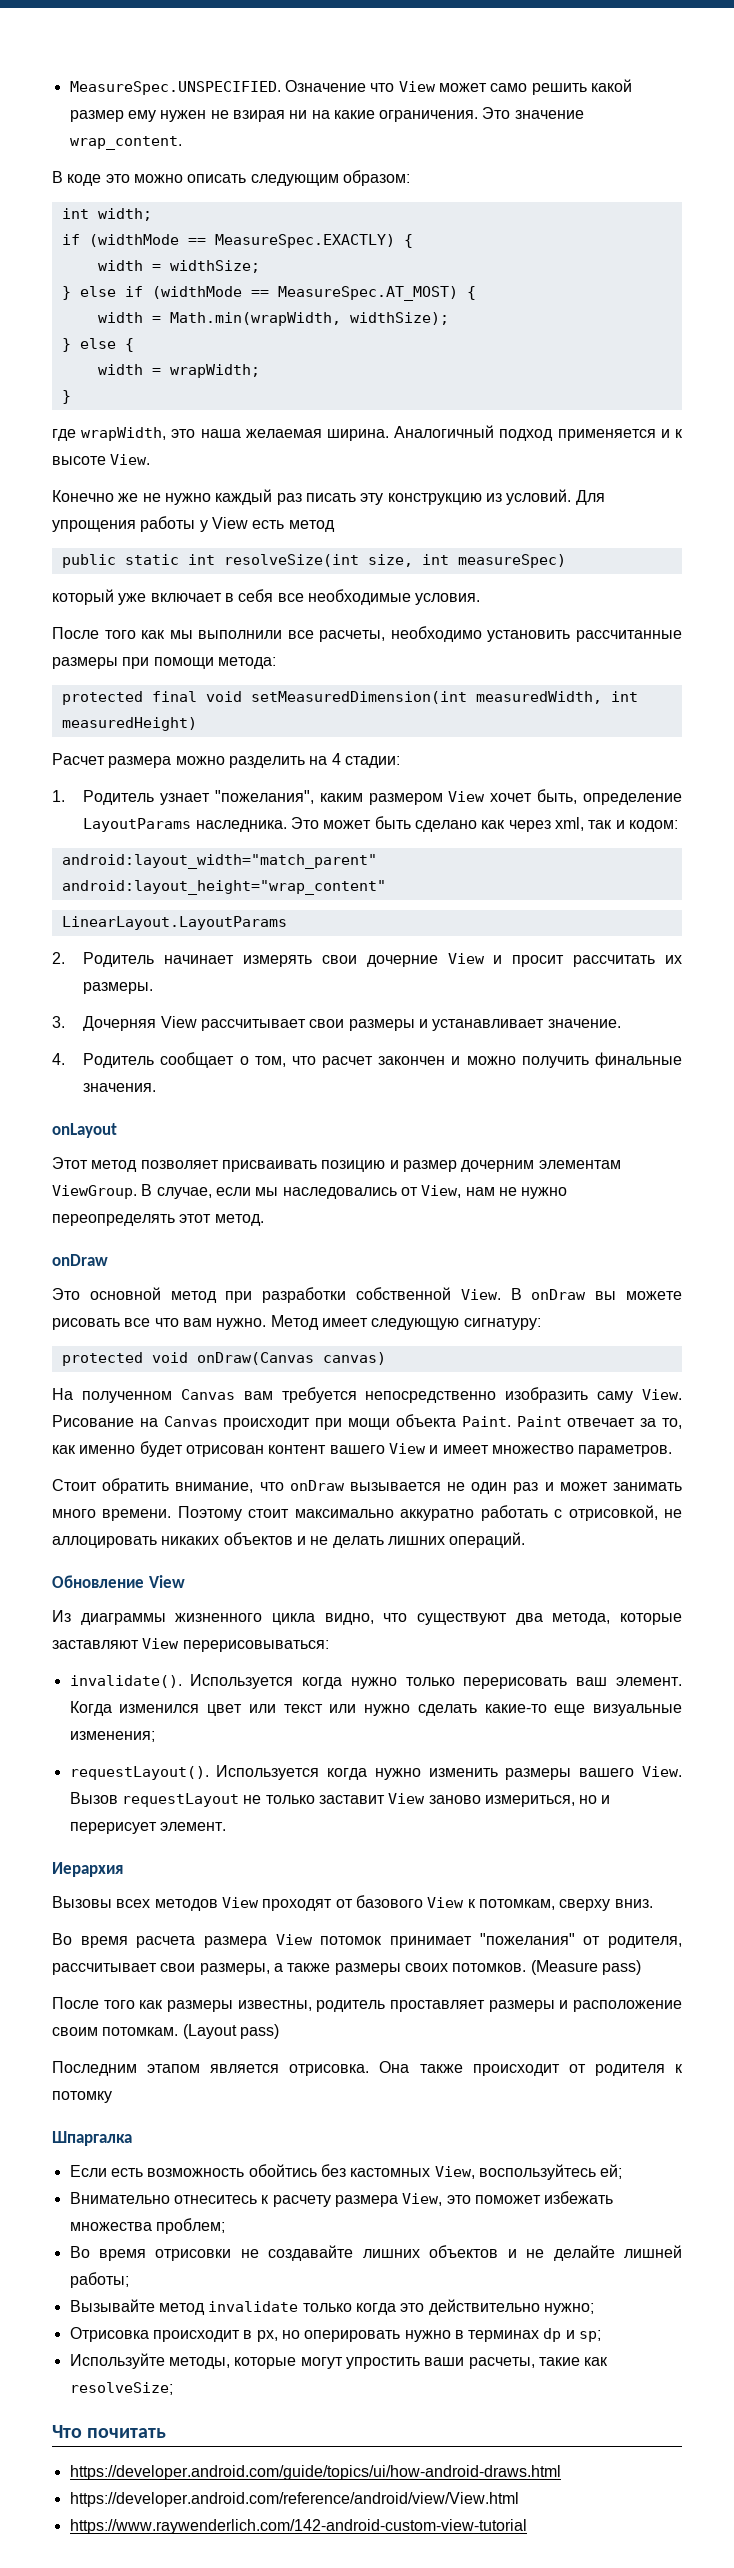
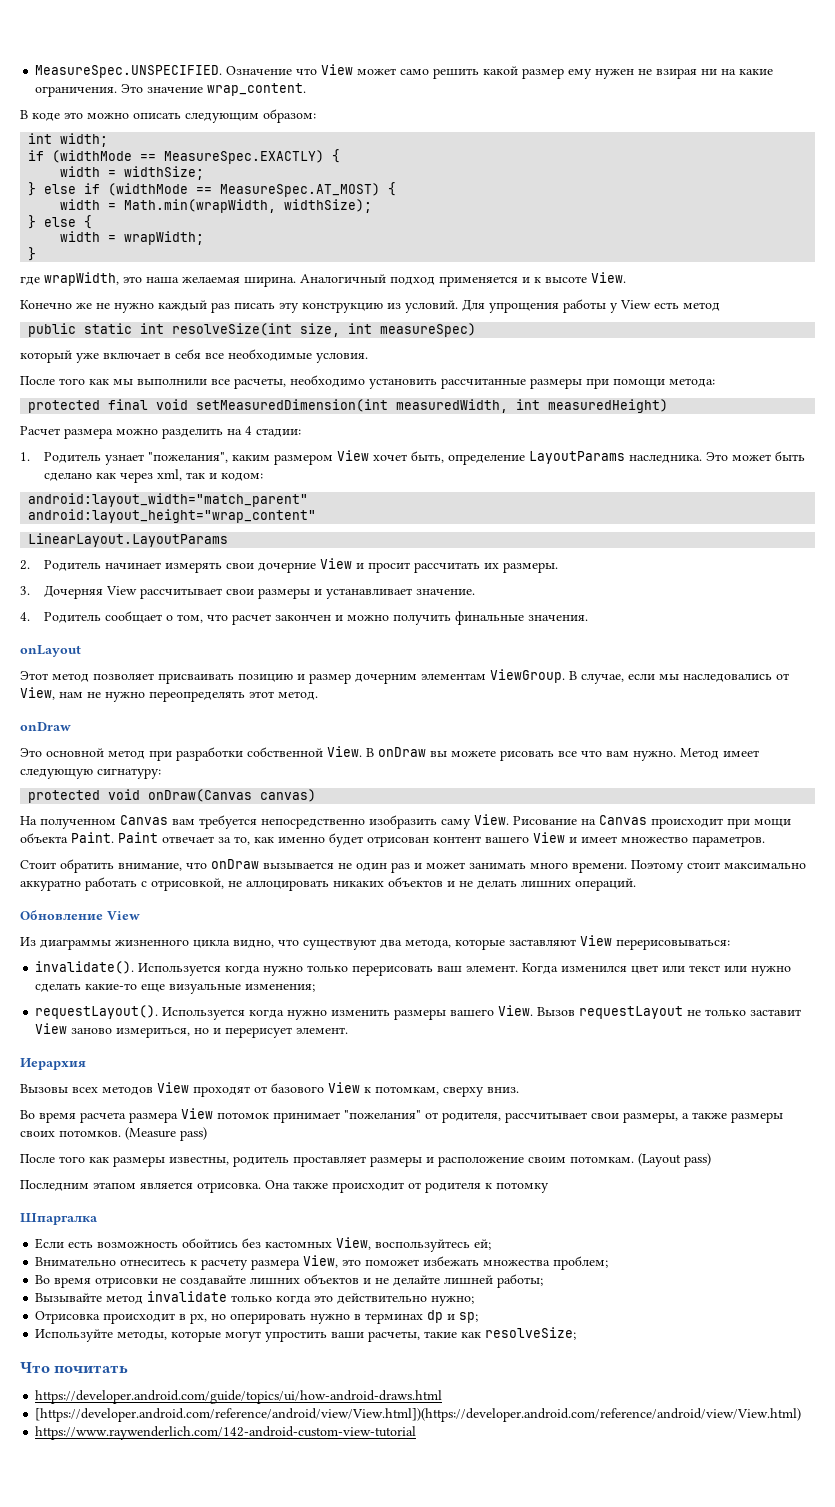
[69,2492,519,2507] https://developer.android.com/reference/android/view/View.html -> [35,1408,802,1422] [https://developer.android.com/reference/android/view/View.html])(https://developer.android.com/reference/android/view/View.html)

